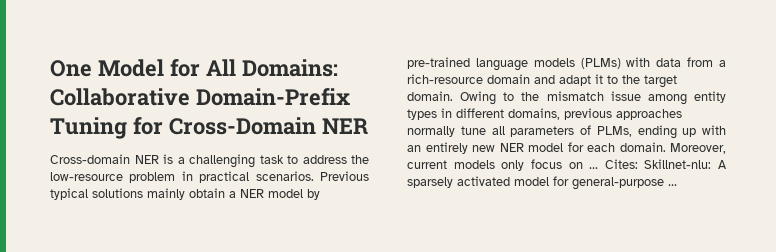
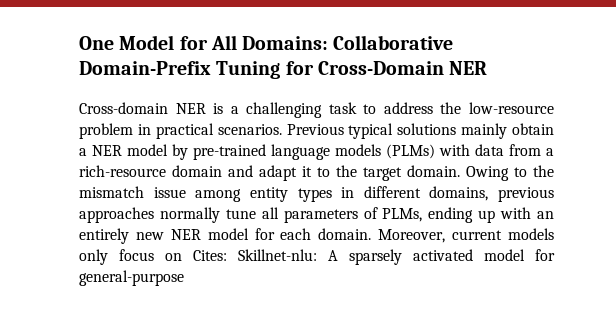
[589,167,599,169] … -> (182, 257) none
[668,184,677,186] … -> (184, 278) none

